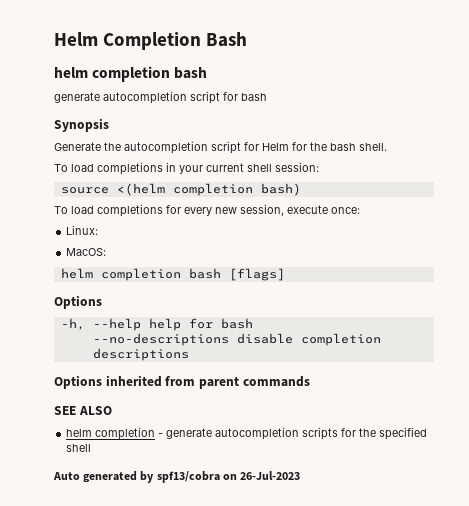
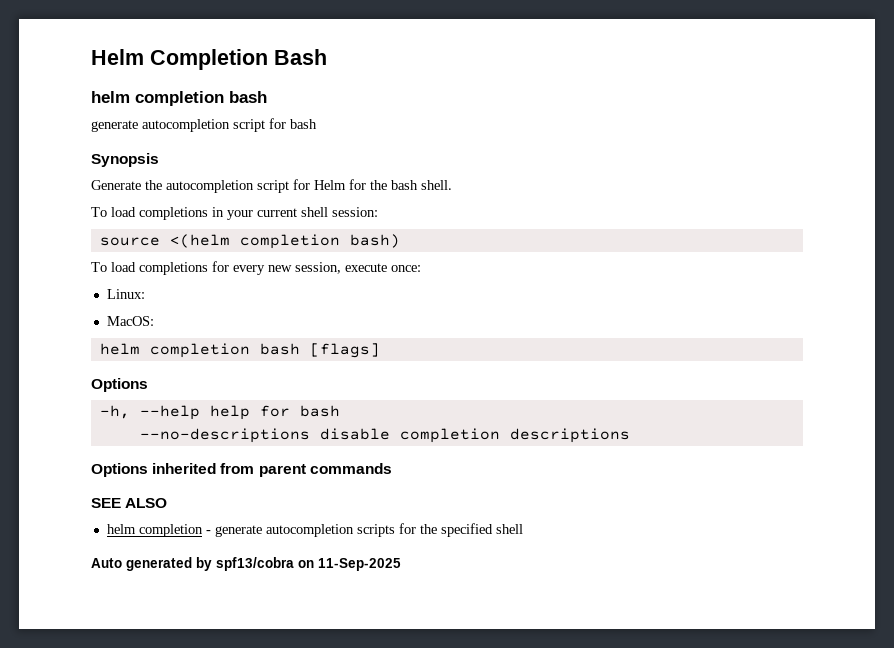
[240,471,301,480] 26-Jul-2023 -> [318,558,401,571] 11-Sep-2025

